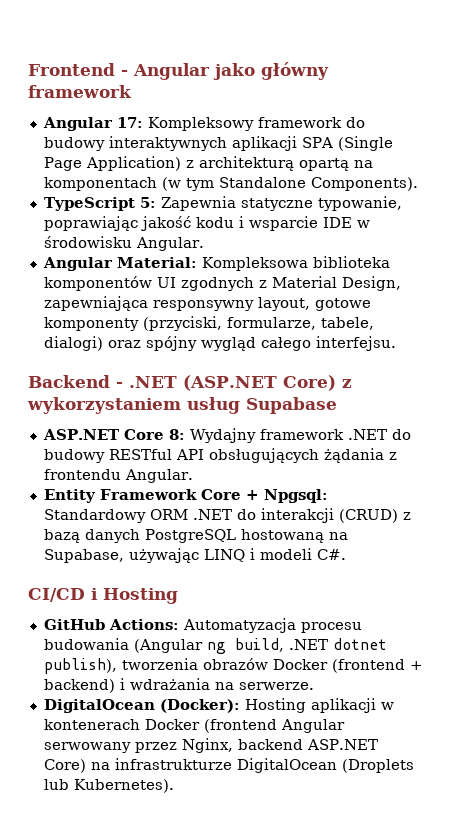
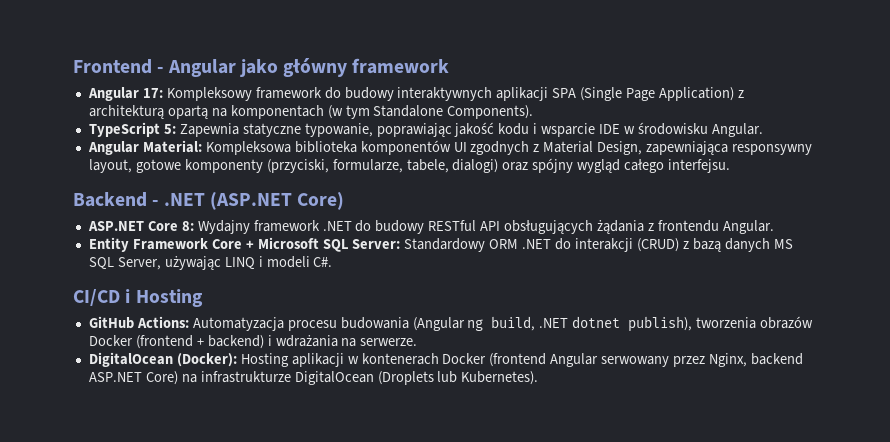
[341,379,352,388] [27,397,337,414] z wykorzystaniem usług Supabase -> (345, 201) none
[263,489,328,503] Npgsql: -> [257,237,401,252] Microsoft SQL Server:
[144,529,348,543] [43,549,124,563] PostgreSQL hostowaną na Supabase, -> [773,239,793,249] [88,257,161,270] MS SQL Server,

